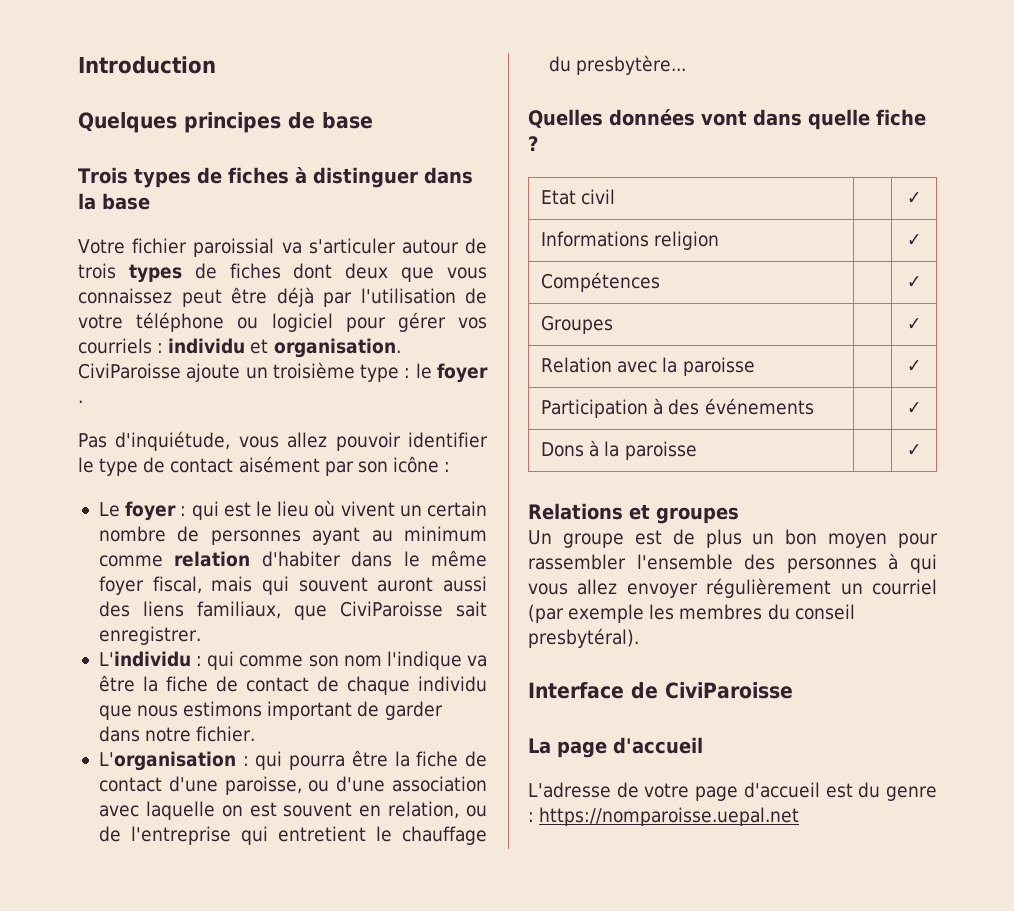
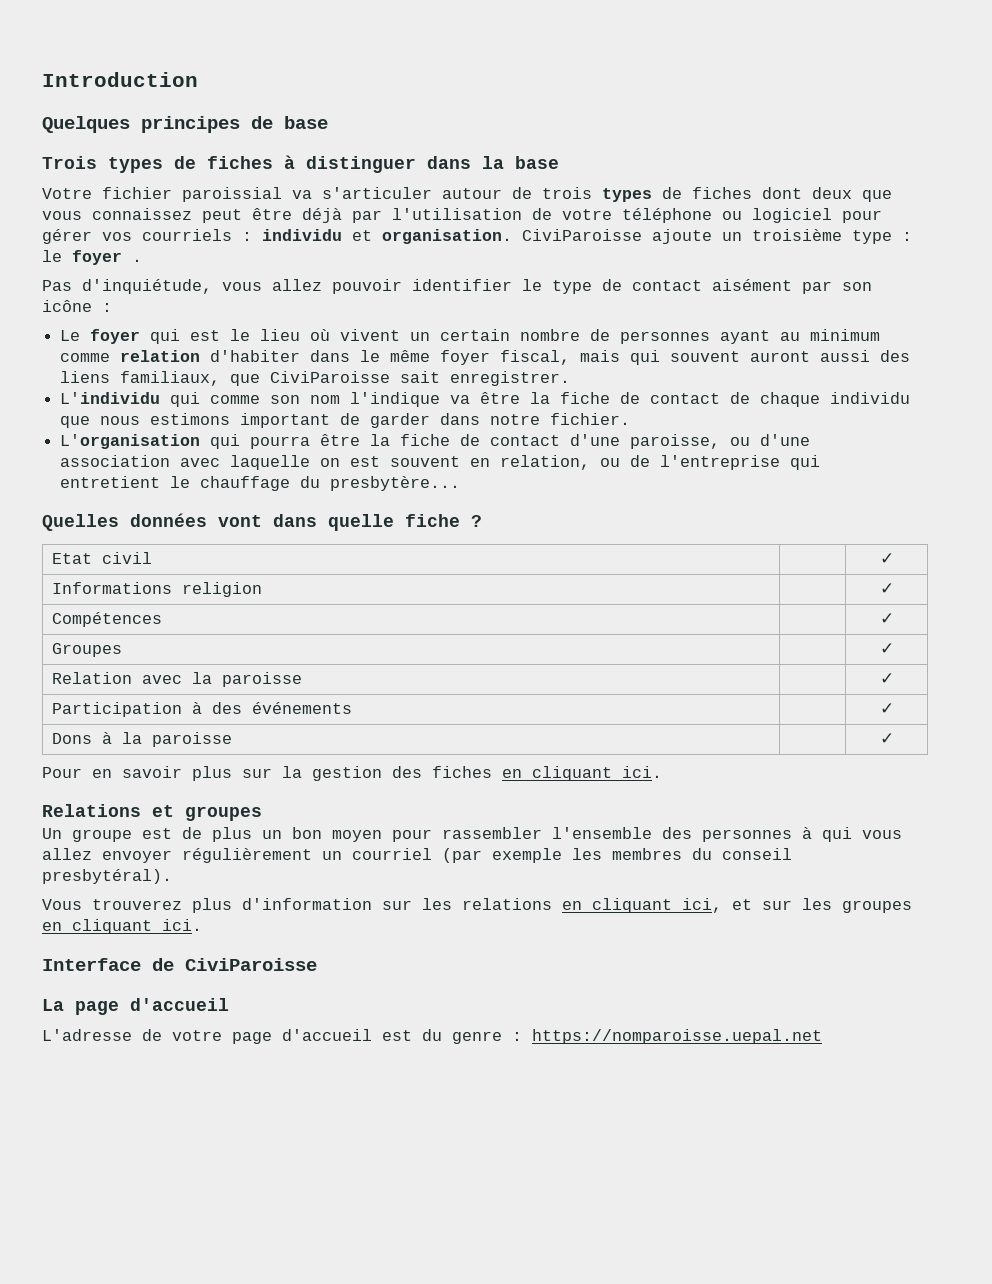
[180,506,187,516] : -> (141, 336) none
[196,656,203,666] : -> (161, 398) none
[242,756,249,766] : -> (201, 441) none
(921, 450) none -> [42,766,662,781] // Pour en savoir plus sur la gestion des fiches en cliquant ici.
(639, 638) none -> [42,898,912,913] [42,919,202,934] // Vous trouverez plus d'information sur les relations en cliquant ici, et sur les groupes en cliquant ici.

